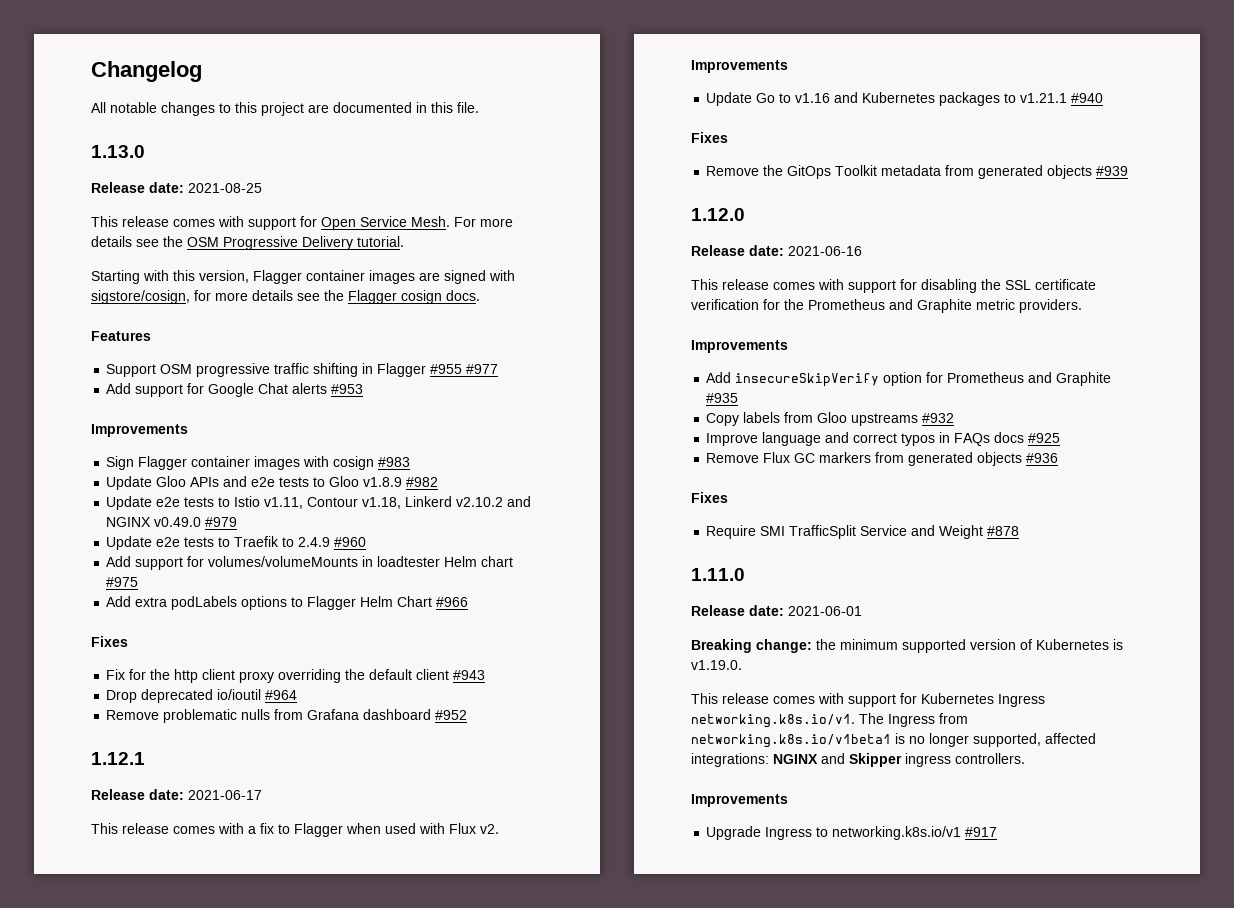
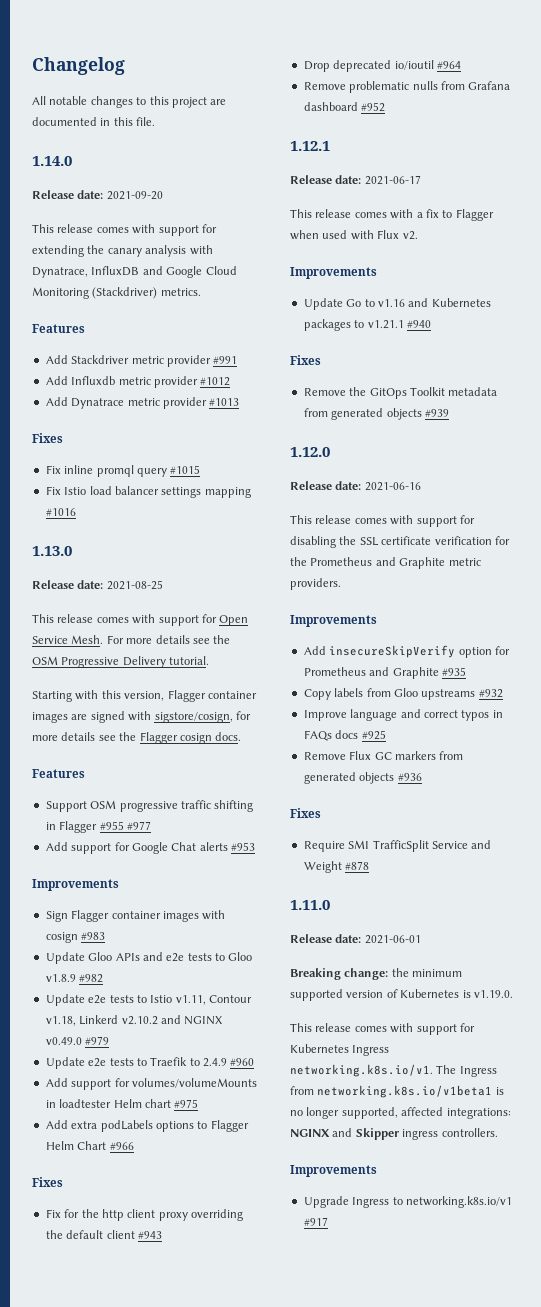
(479, 107) none -> [32,156,72,166] [32,190,163,200] [32,224,217,236] [32,245,213,257] [32,266,237,278] [32,287,201,299] [32,324,85,333] [45,355,238,367] [45,376,231,388] [45,397,240,409] [32,433,63,443] [45,465,201,477] [45,486,251,498] [45,508,76,516] // 1.14.0 // Release date: 2021-09-20 // This release comes with support for extending the canary analysis with Dynatrace, InfluxDB and Google Cloud Monitoring (Stackdriver) metrics. // Features // Add Stackdriver metric provider #991 // Add Influxdb metric provider #1012 // Add Dynatrace metric provider #1013 // Fixes // Fix inline promql query #1015 // Fix Istio load balancer settings mapping #1016

